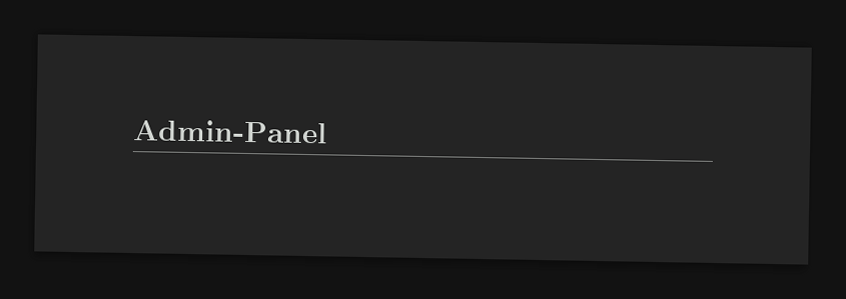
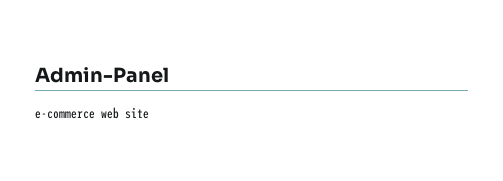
(327, 131) none -> [35,107,149,119] // e-commerce web site

